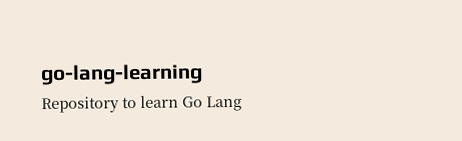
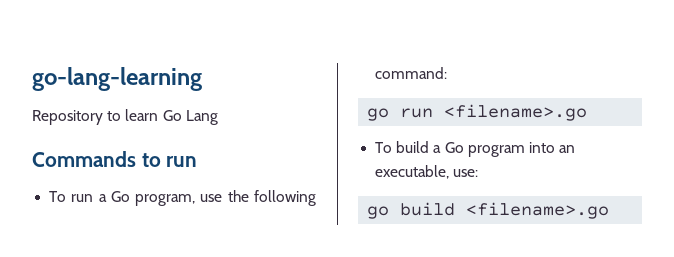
(242, 103) none -> [32,151,198,167] [49,190,316,206] [375,67,448,79] [367,104,588,121] [375,141,576,157] [375,165,479,179] [367,202,610,219] // Commands to run // To run a Go program, use the following command: // go run <filename>.go // To build a Go program into an executable, use: // go build <filename>.go

